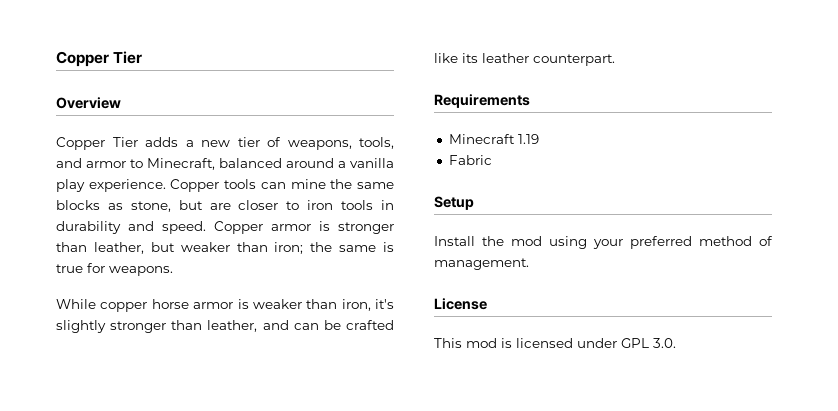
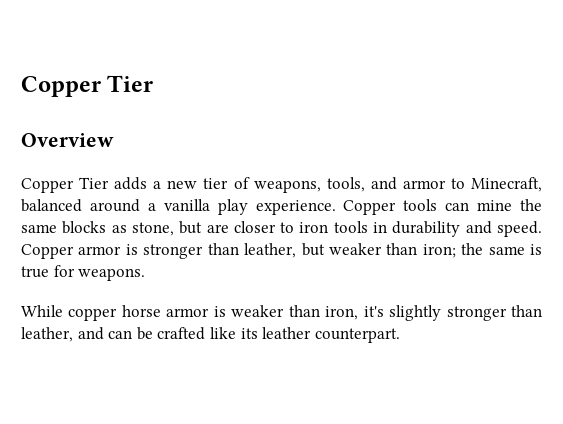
[434,94,530,108] [448,134,539,144] [448,155,492,165] [434,196,474,210] [434,236,773,249] [434,258,529,270] [434,298,487,310] [434,338,676,348] // Requirements // Minecraft 1.19 // Fabric // Setup // Install the mod using your preferred method of management. // License // This mod is licensed under GPL 3.0. -> (400, 335) none

